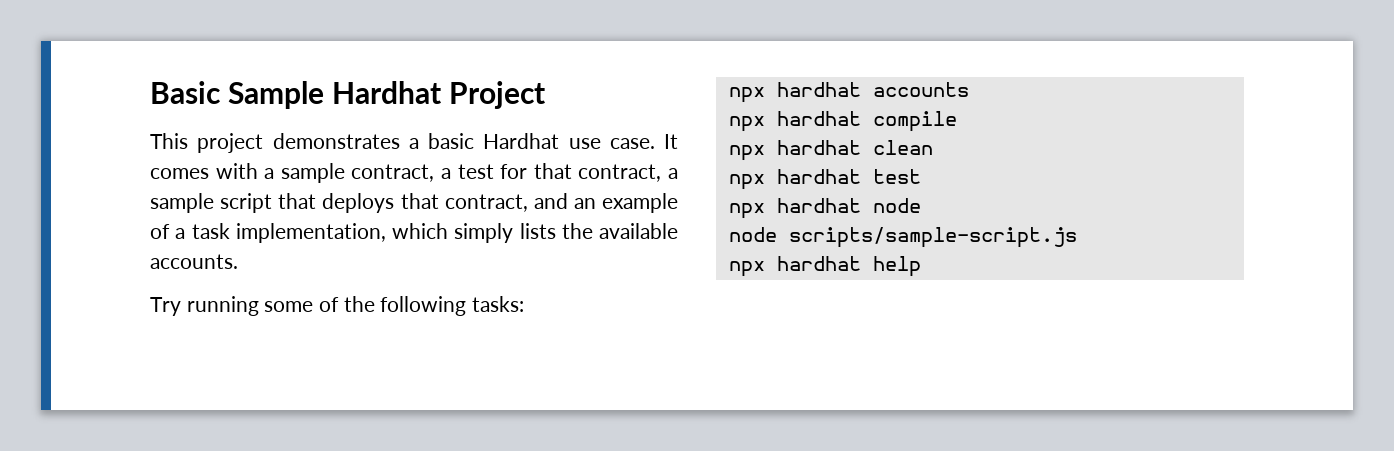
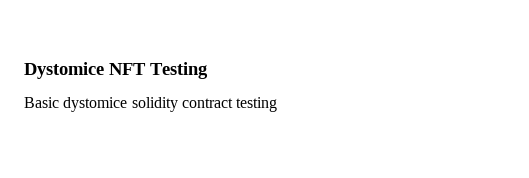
[150,81,545,109] [150,133,678,153] [150,163,679,183] [150,193,678,213] [150,223,678,243] [150,254,238,269] [150,296,525,316] [728,82,969,103] [728,111,957,132] [728,140,933,161] [728,169,921,190] [728,198,921,219] [728,227,1077,248] [728,256,921,277] Basic Sample Hardhat Project // This project demonstrates a basic Hardhat use case. It comes with a sample contract, a test for that contract, a sample script that deploys that contract, and an example of a task implementation, which simply lists the available accounts. // Try running some of the following tasks: // npx hardhat accounts // npx hardhat compile // npx hardhat clean // npx hardhat test // npx hardhat node // node scripts/sample-script.js // npx hardhat help -> [24,62,208,79] [24,97,278,112] Dystomice NFT Testing // Basic dystomice solidity contract testing

